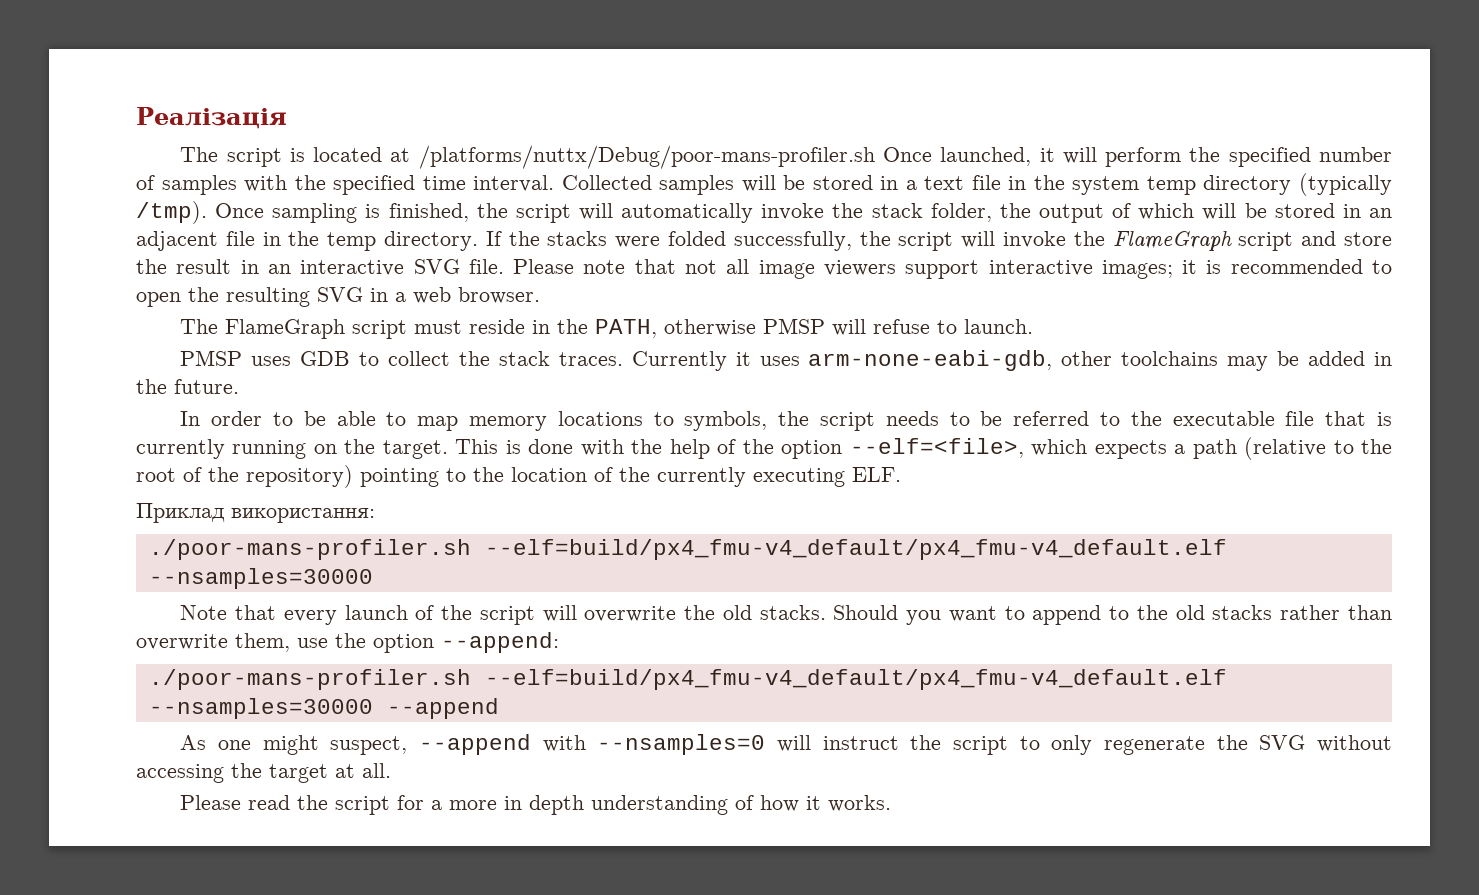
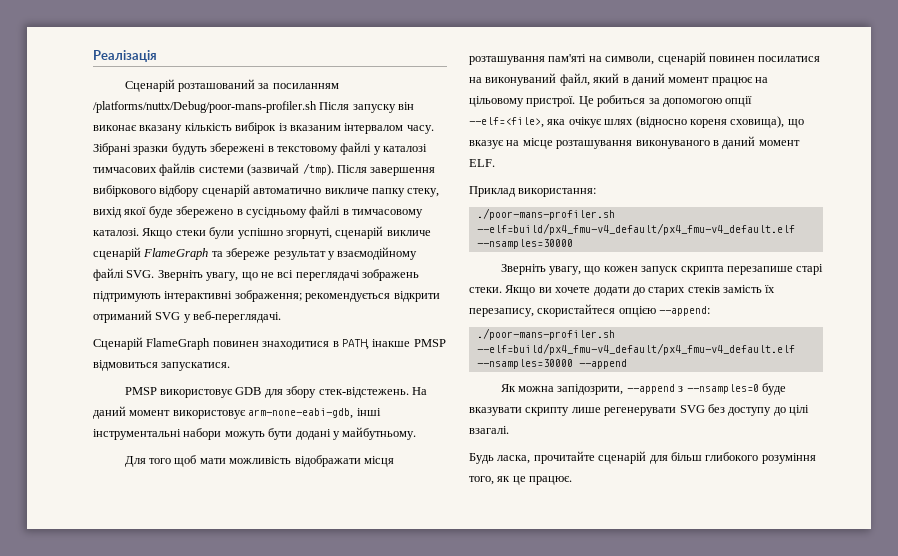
[180,145,1393,169] [136,173,1392,196] [136,201,1392,224] [136,231,1392,251] [136,259,1392,279] [136,287,540,307] [180,318,1034,339] [180,350,1392,371] [136,379,239,394] [180,411,1392,431] [136,437,1392,460] [136,465,845,488] The script is located at /platforms/nuttx/Debug/poor-mans-profiler.sh Once launched, it will perform the specified number of samples with the specified time interval. Collected samples will be stored in a text file in the system temp directory (typically /tmp). Once sampling is finished, the script will automatically invoke the stack folder, the output of which will be stored in an adjacent file in the temp directory. If the stacks were folded successfully, the script will invoke the FlameGraph script and store the result in an interactive SVG file. Please note that not all image viewers support interactive images; it is recommended to open the resulting SVG in a web browser. // The FlameGraph script must reside in the PATH, otherwise PMSP will refuse to launch. // PMSP uses GDB to collect the stack traces. Currently it uses arm-none-eabi-gdb, other toolchains may be added in the future. // In order to be able to map memory locations to symbols, the script needs to be referred to the executable file that is currently running on the target. This is done with the help of the option --elf=<file>, which expects a path (relative to the root of the repository) pointing to the location of the currently executing -> [124,79,339,92] [93,101,415,113] [93,122,434,134] [93,142,427,155] [93,163,436,176] [93,184,440,197] [93,205,423,218] [93,226,431,239] [93,247,418,260] [93,268,419,281] [93,290,440,302] [93,310,282,323] [93,337,446,350] [93,360,231,371] [124,386,427,398] [93,406,381,419] [93,427,417,440] [124,455,394,467] [469,52,821,65] [469,73,768,86] [469,95,753,107] [469,116,804,128] [469,136,800,149] Сценарій розташований за посиланням /platforms/nuttx/Debug/poor-mans-profiler.sh Після запуску він виконає вказану кількість вибірок із вказаним інтервалом часу. Зібрані зразки будуть збережені в текстовому файлі у каталозі тимчасових файлів системи (зазвичай /tmp). Після завершення вибіркового відбору сценарій автоматично викличе папку стеку, вихід якої буде збережено в сусідньому файлі в тимчасовому каталозі. Якщо стеки були успішно згорнуті, сценарій викличе сценарій FlameGraph та збереже результат у взаємодійному файлі SVG. Зверніть увагу, що не всі переглядачі зображень підтримують інтерактивні зображення; рекомендується відкрити отриманий SVG у веб-переглядачі. // Сценарій FlameGraph повинен знаходитися в PATH, інакше PMSP відмовиться запускатися. // PMSP використовує GDB для збору стек-відстежень. На даний момент використовує arm-none-eabi-gdb, інші інструментальні набори можуть бути додані у майбутньому. // Для того щоб мати можливість відображати місця розташування пам'яті на символи, сценарій повинен посилатися на виконуваний файл, який в даний момент працює на цільовому пристрої. Це робиться за допомогою опції --elf=<file>, яка очікує шлях (відносно кореня сховища), що вказує на місце розташування виконуваного в даний момент
[180,605,1392,625] [136,633,434,653] Note that every launch of the script will overwrite the old stacks. Should you want to append to the old stacks rather than overwrite them, use the option -> [500,264,824,275] [469,285,776,296] [469,304,656,317] Зверніть увагу, що кожен запуск скрипта перезапише старі стеки. Якщо ви хочете додати до старих стеків замість їх перезапису, скористайтеся опцією
[180,734,1393,755] [136,763,391,783] [180,795,892,815] As one might suspect, --append with --nsamples=0 will instruct the script to only regenerate the SVG without accessing the target at all. // Please read the script for a more in depth understanding of how it works. -> [500,383,786,395] [469,404,809,416] [469,426,509,434] [469,451,816,464] [469,476,573,485] Як можна запідозрити, --append з --nsamples=0 буде вказувати скрипту лише регенерувати SVG без доступу до цілі взагалі. // Будь ласка, прочитайте сценарій для більш глибокого розуміння того, як це працює.

